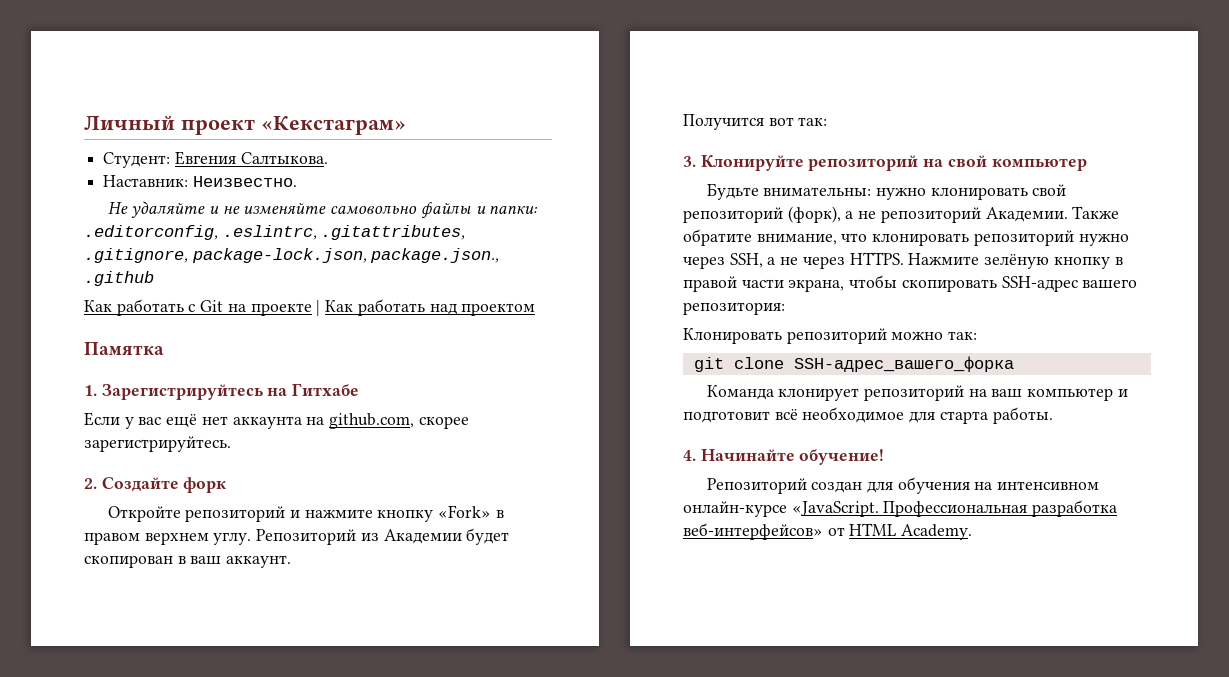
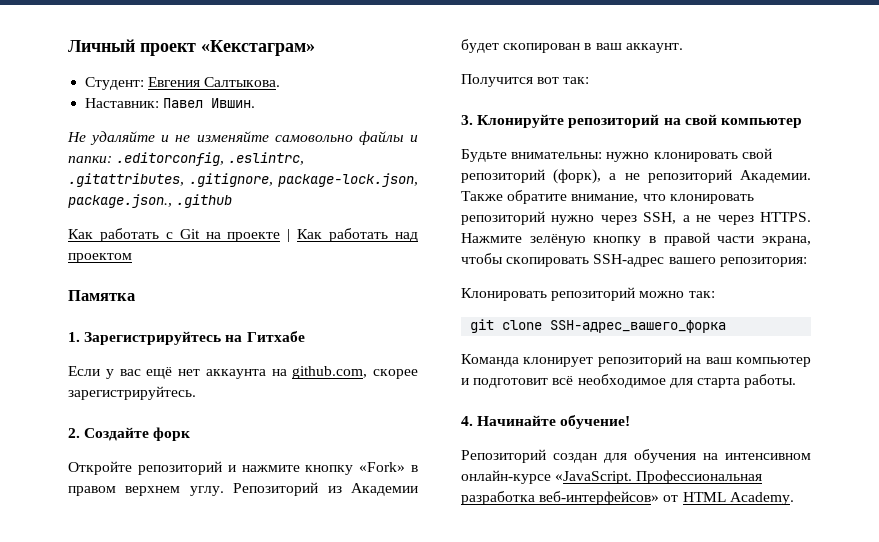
[192,176,297,187] Неизвестно. -> [163,98,256,108] Павел Ившин.

